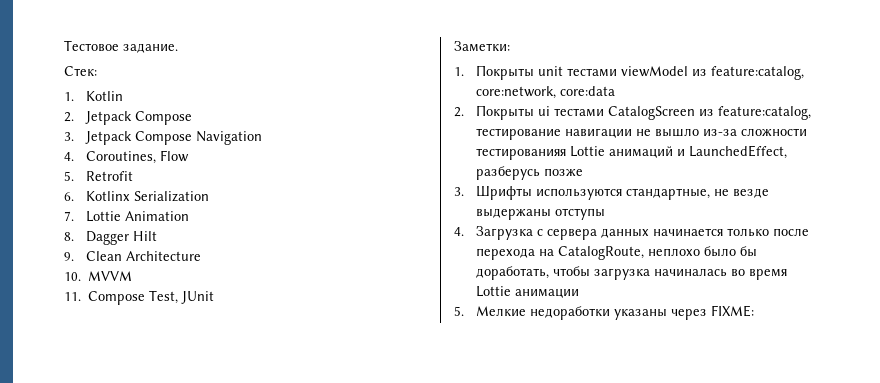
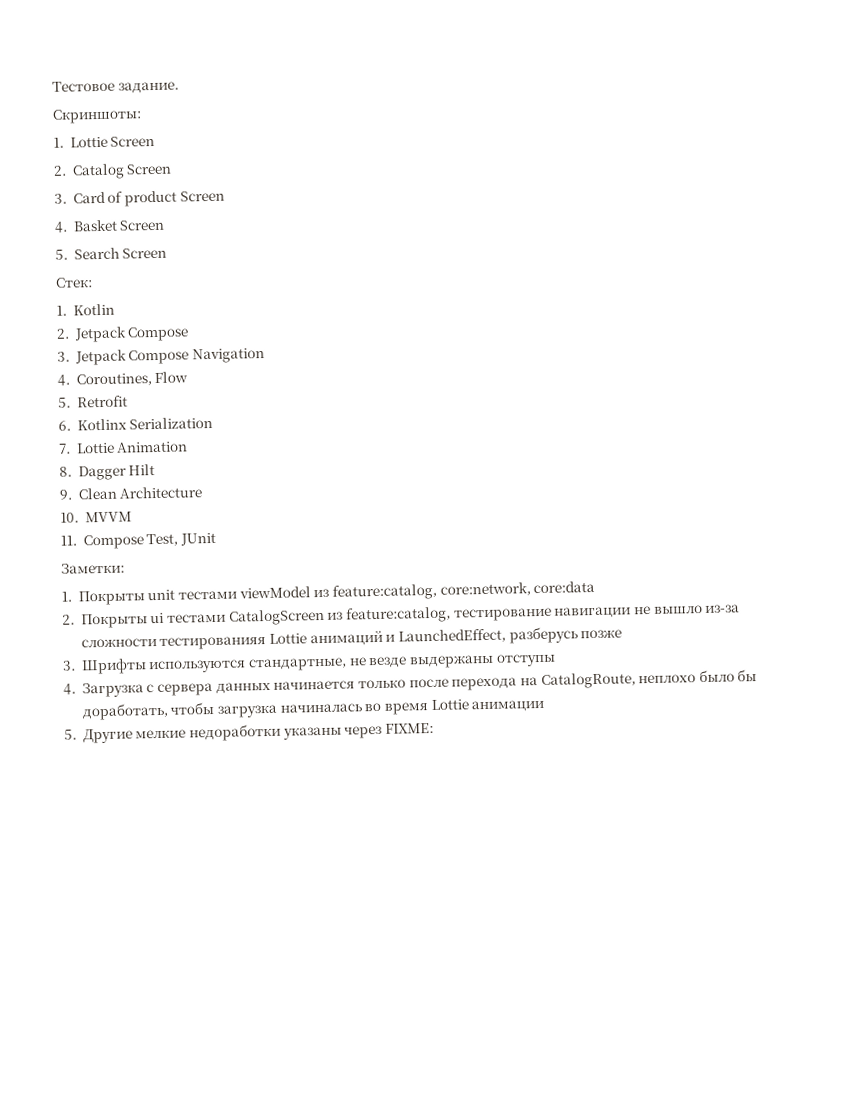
(178, 48) none -> [52,108,142,124] [53,135,156,148] [53,163,173,180] [54,190,225,207] [54,219,166,233] [55,247,168,260] // Скриншоты: // 1. Lottie Screen // 2. Catalog Screen // 3. Card of product Screen // 4. Basket Screen // 5. Search Screen
[476,306,527,316] Мелкие -> [82,728,187,744] Другие мелкие

